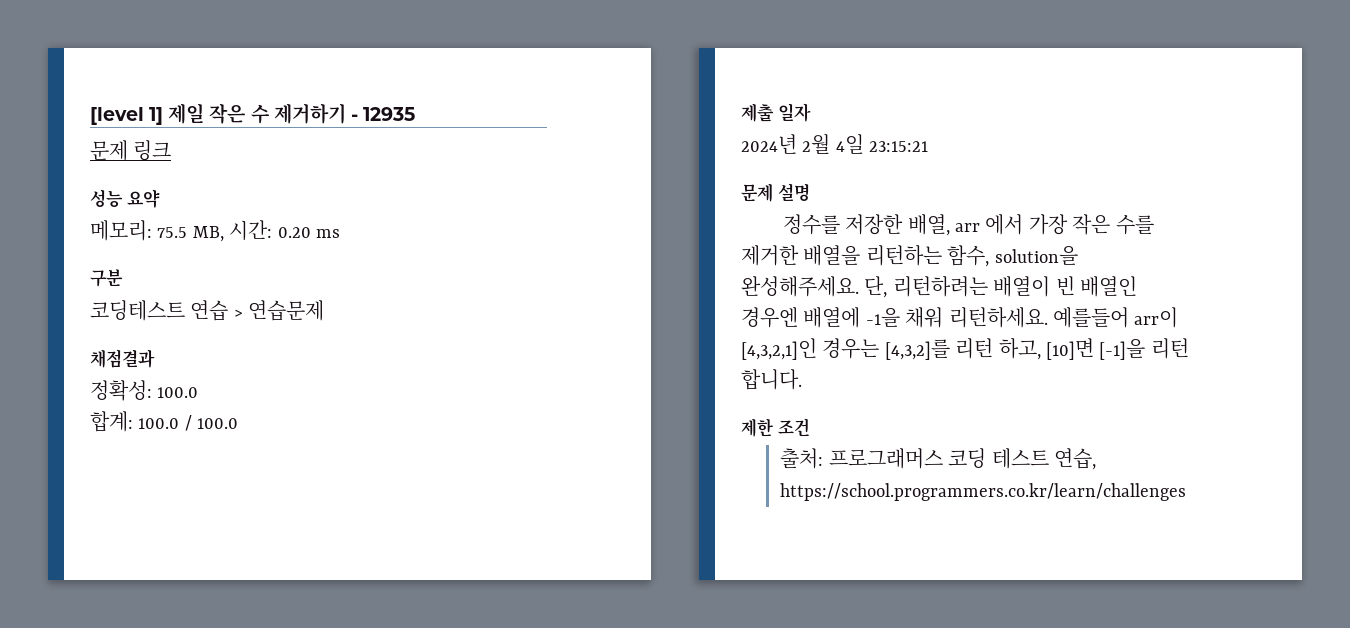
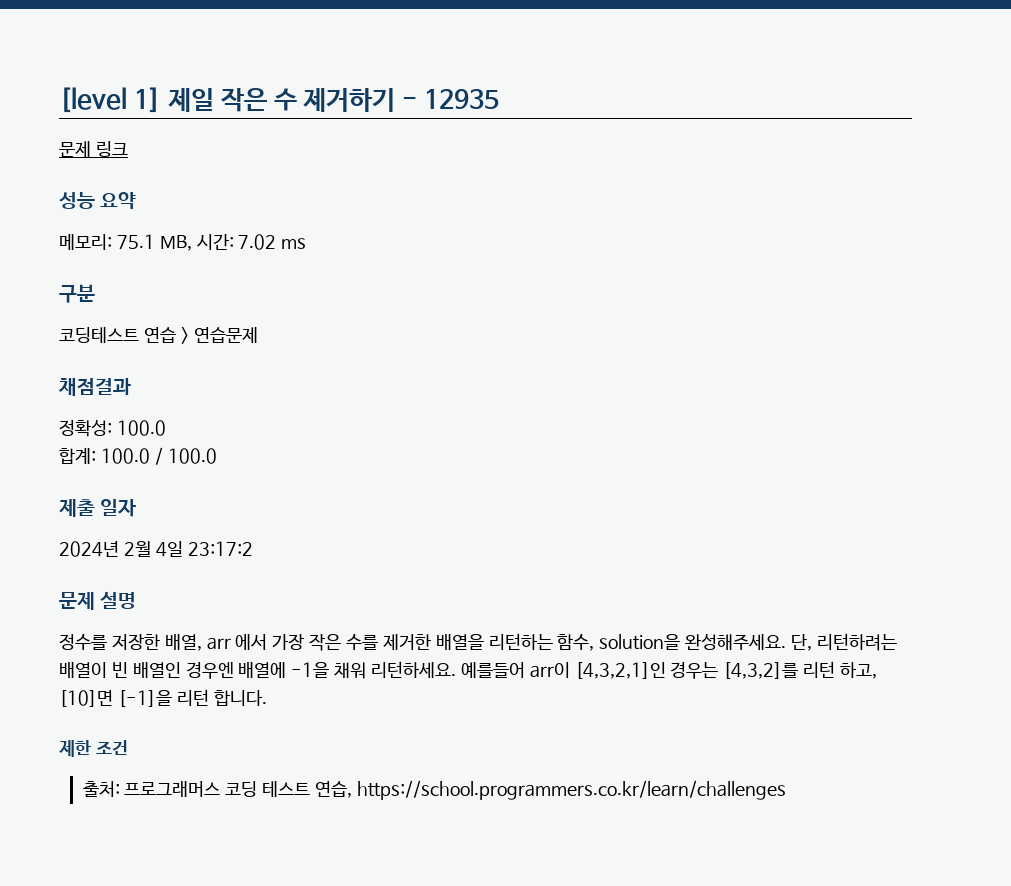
[157,227,188,238] 75.5 -> [116,234,155,249] 75.1
[277,227,311,238] 0.20 -> [238,234,277,250] 7.02
[869,141,929,152] 23:15:21 -> [187,541,253,556] 23:17:2

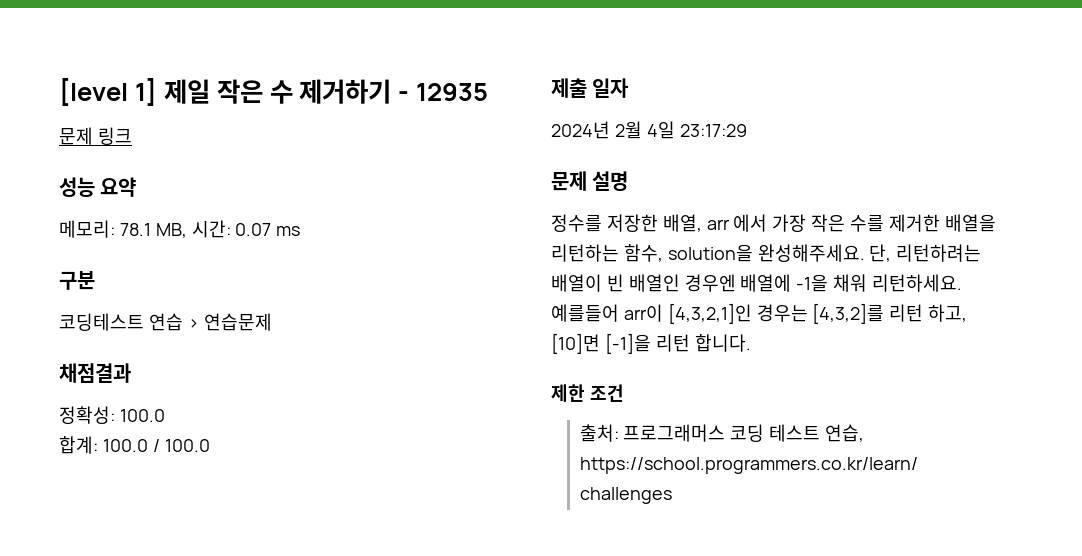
[116,234,155,249] 75.1 -> [119,223,151,236] 78.1
[238,234,277,250] 7.02 -> [235,223,272,236] 0.07
[187,541,253,556] 23:17:2 -> [679,124,747,137] 23:17:29

